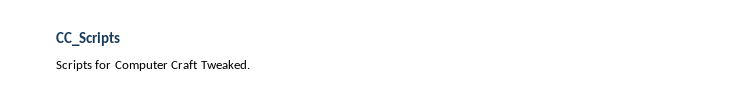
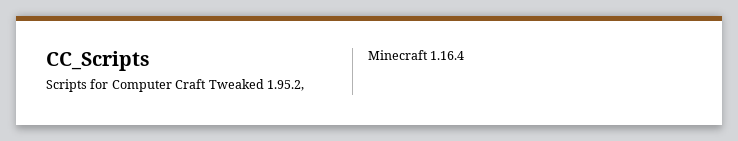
[200,60,250,69] Tweaked. -> [208,79,304,91] [368,50,465,60] Tweaked 1.95.2, Minecraft 1.16.4

